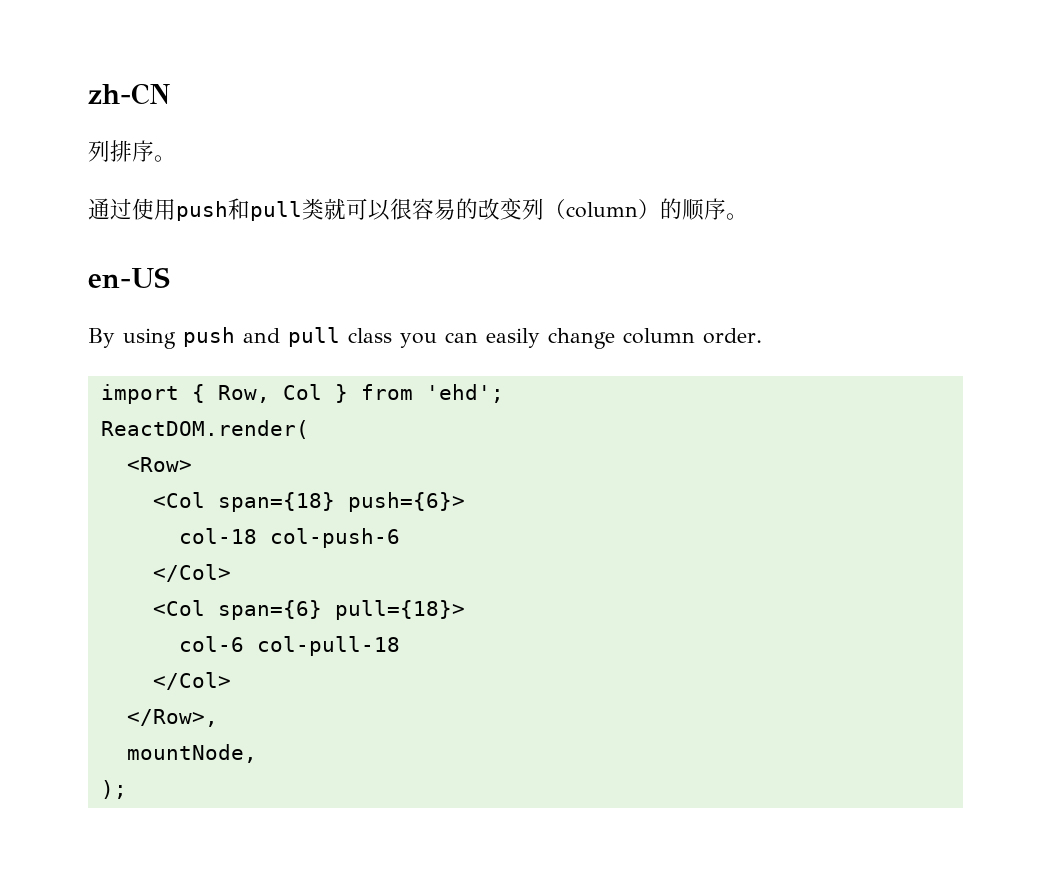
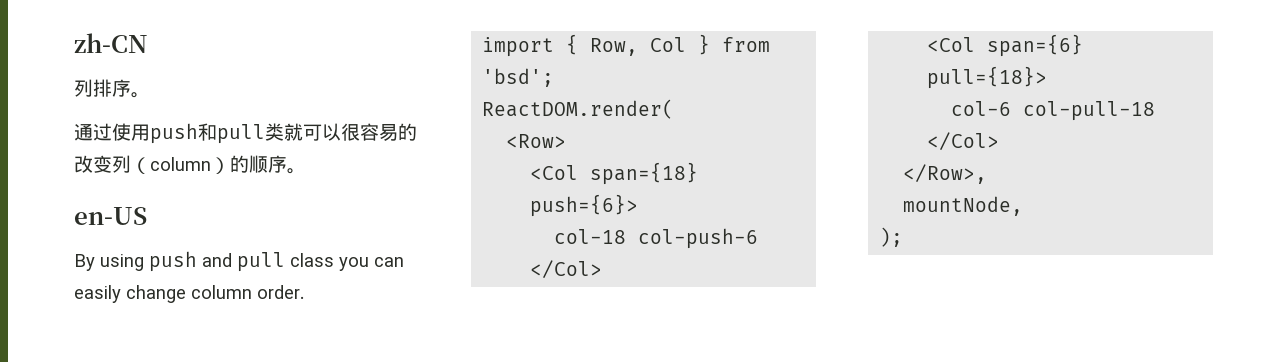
[425,384,504,403] 'ehd'; -> [482,68,555,87] 'bsd';

